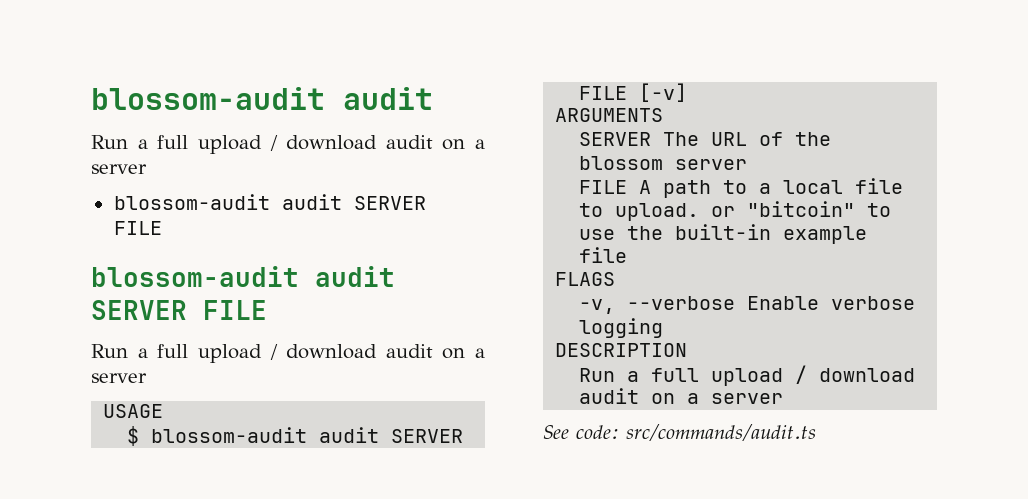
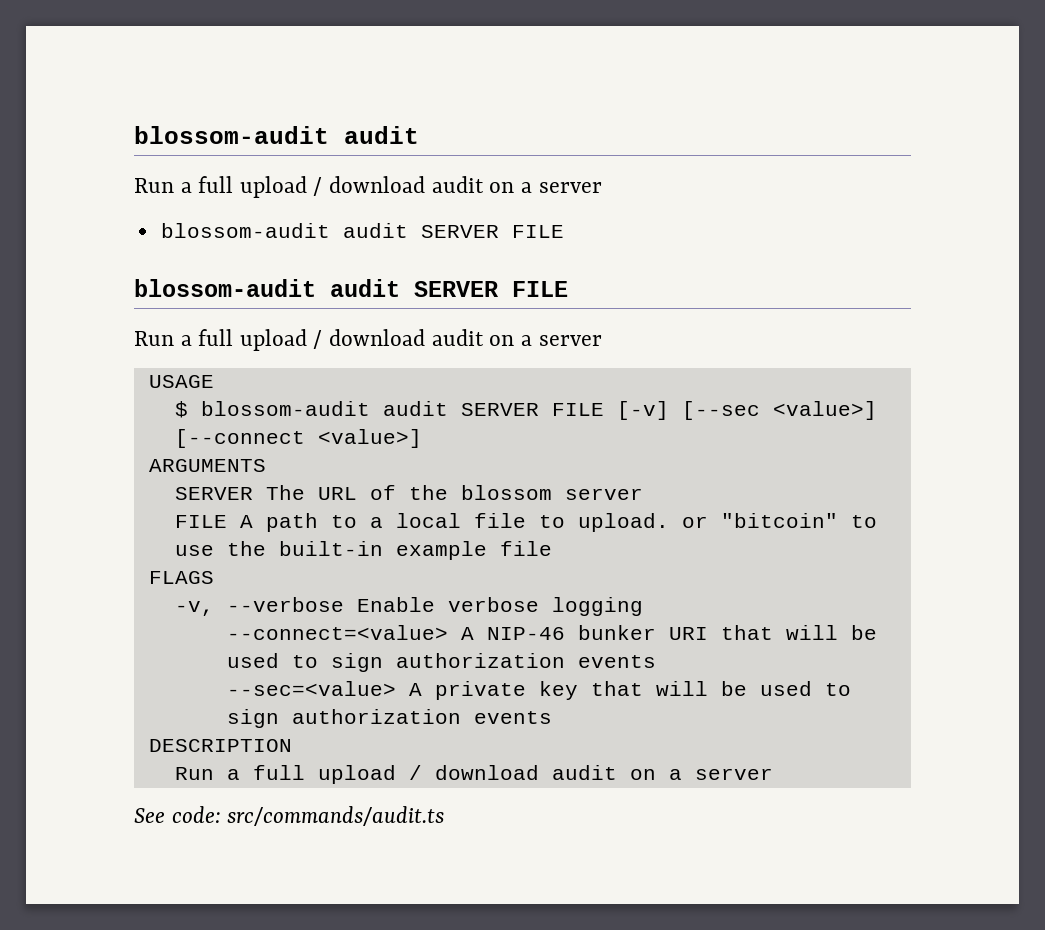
(688, 92) none -> [681,401,877,420] [174,429,422,448] [--sec <value>] [--connect <value>]
(664, 328) none -> [226,625,877,640] [226,653,656,672] [226,681,851,700] [226,709,552,728] // --connect=<value> A NIP-46 bunker URI that will be used to sign authorization events // --sec=<value> A private key that will be used to sign authorization events

